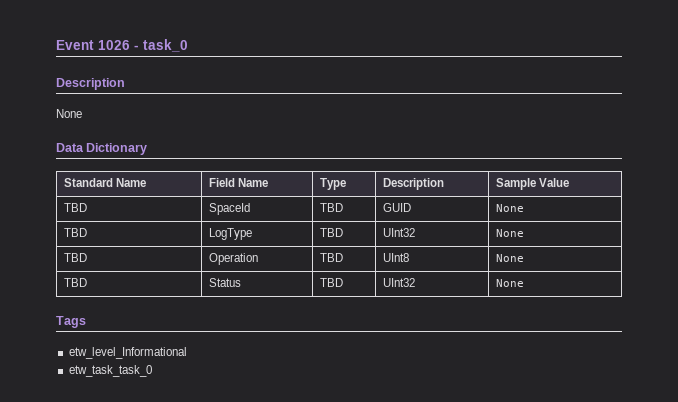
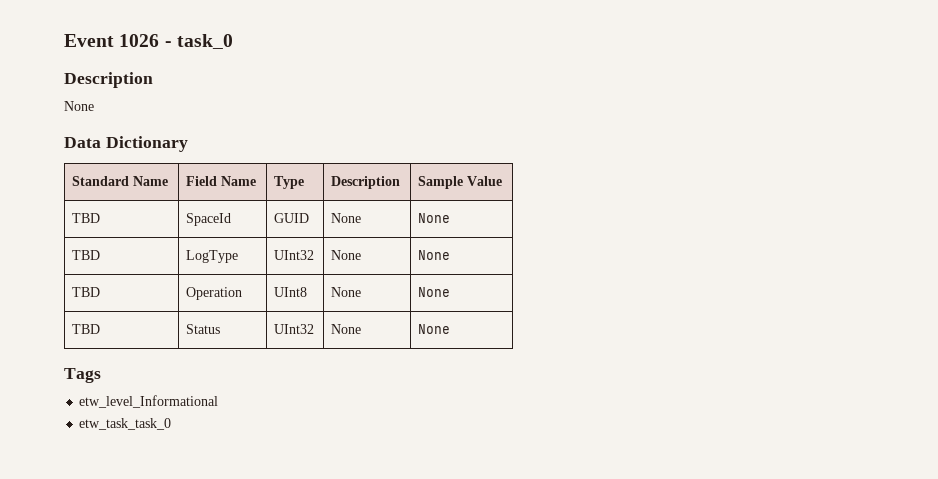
[320,203,344,212] [383,203,412,212] TBD | GUID -> [274,213,310,223] [331,213,362,223] GUID | None
[320,228,344,237] [383,228,416,237] TBD | UInt32 -> [274,250,315,260] [331,250,362,260] UInt32 | None
[320,253,344,262] [383,253,410,262] TBD | UInt8 -> [274,287,308,297] [331,287,362,297] UInt8 | None
[320,278,344,287] [383,278,416,287] TBD | UInt32 -> [274,324,315,334] [331,324,362,334] UInt32 | None

